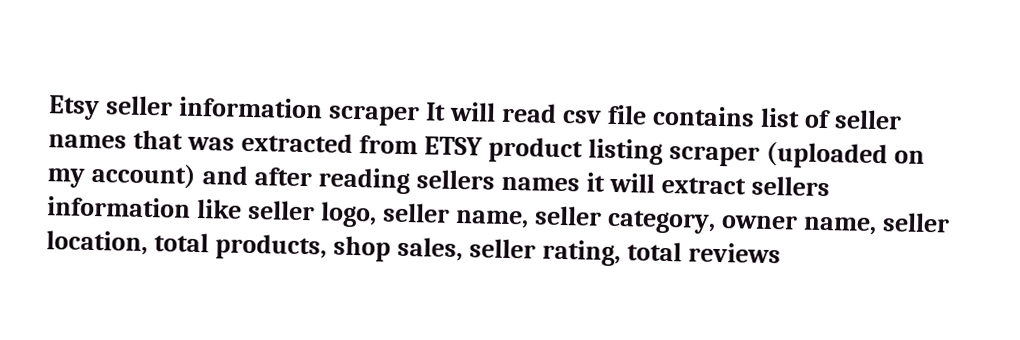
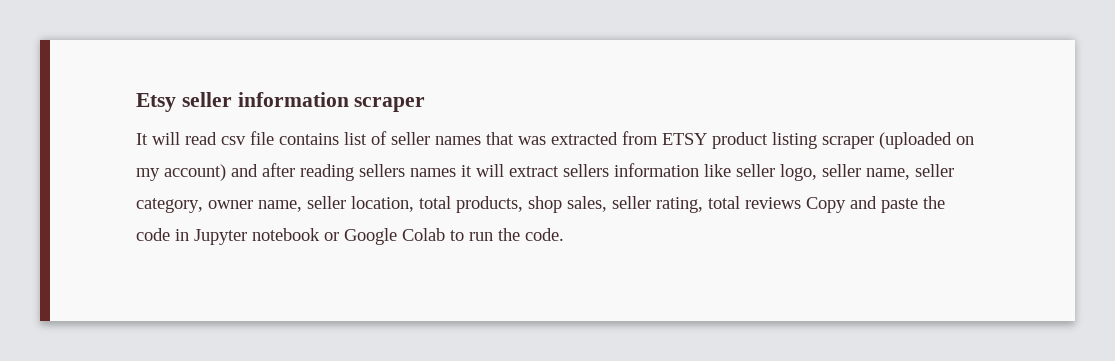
(421, 115) none -> (426, 104) //
(782, 253) none -> [806,196,945,213] [136,228,564,245] Copy and paste the code in Jupyter notebook or Google Colab to run the code.

